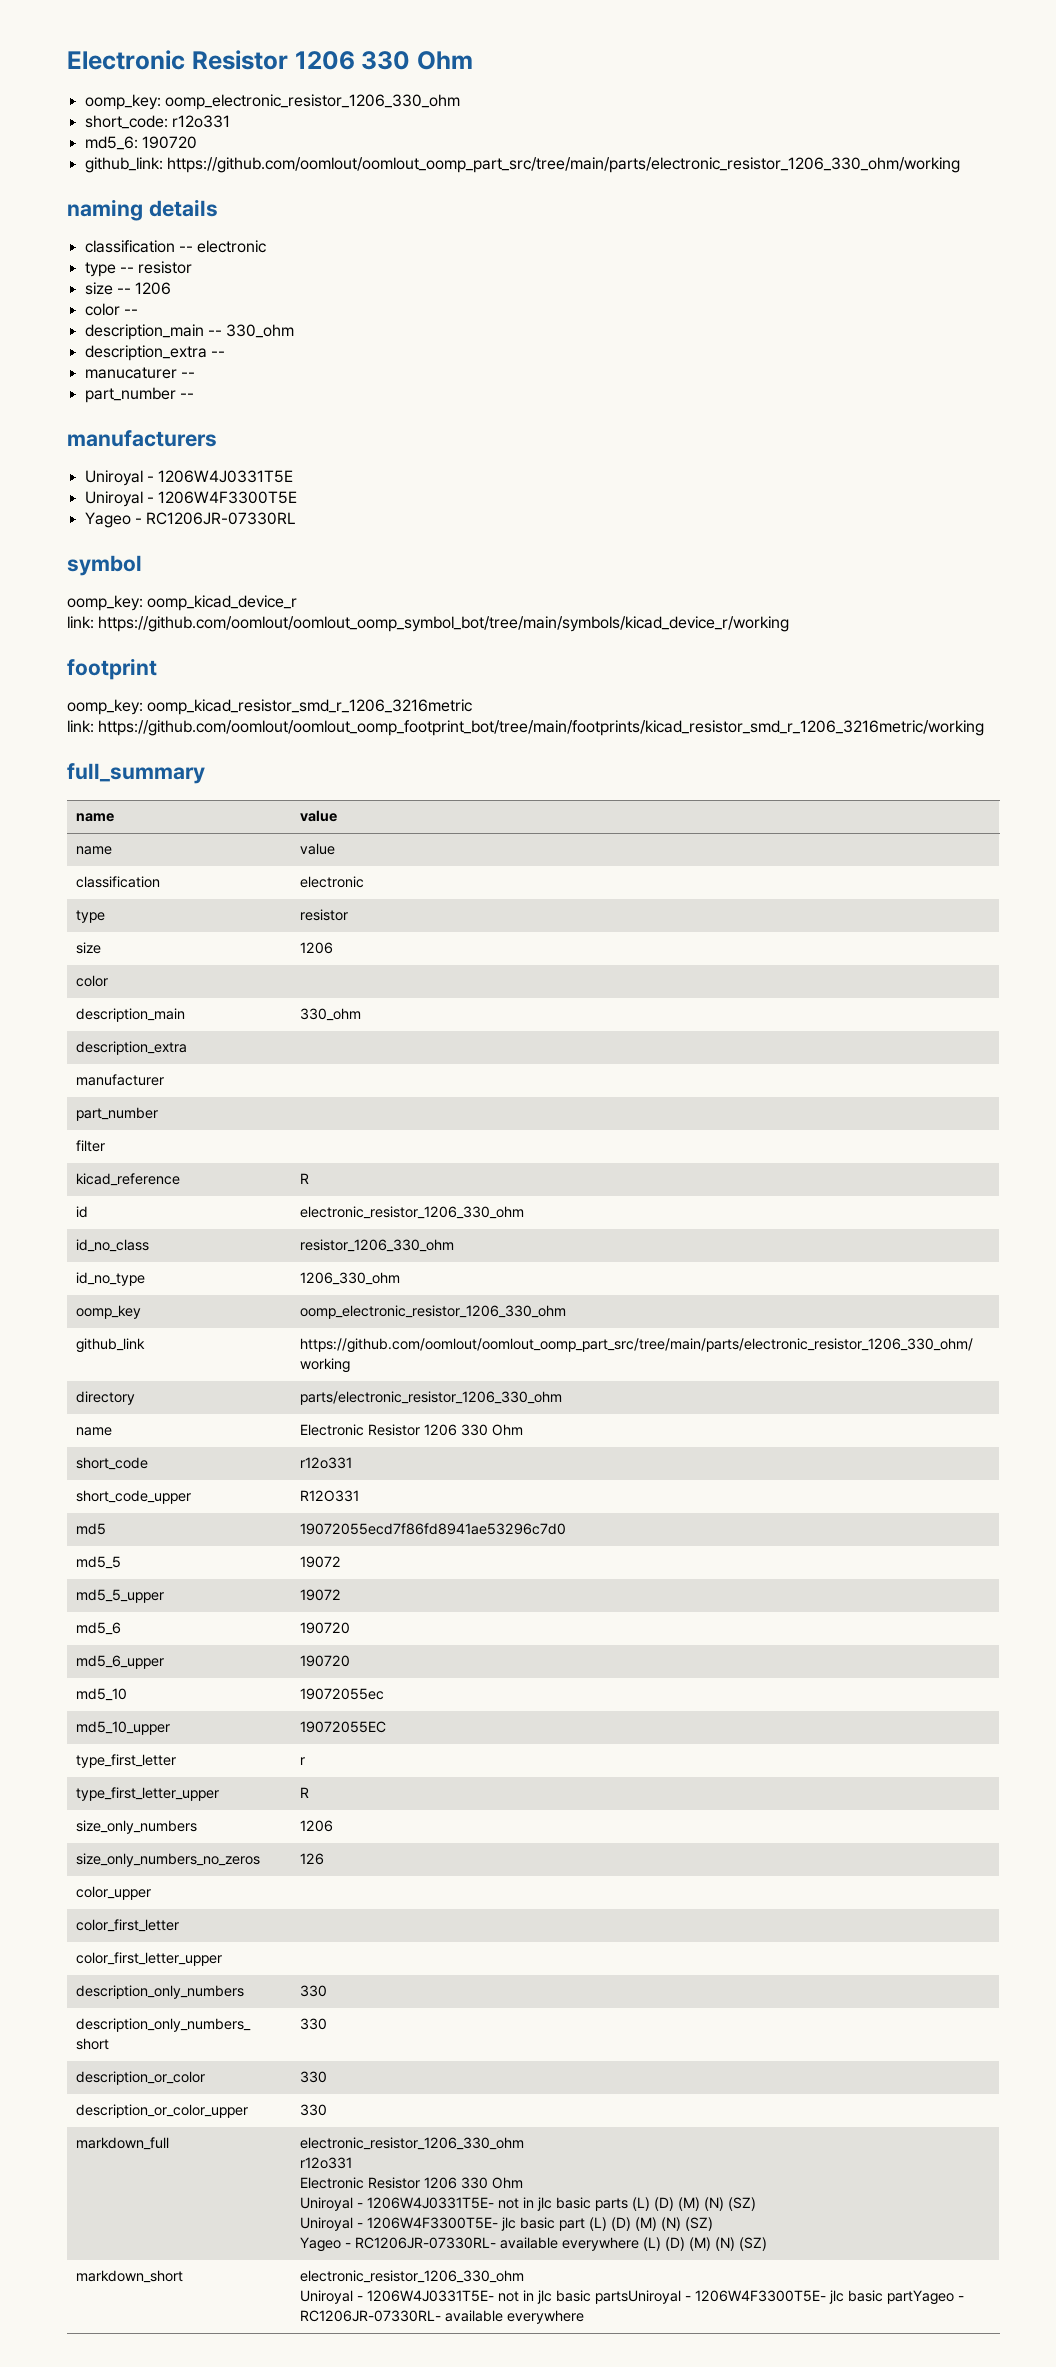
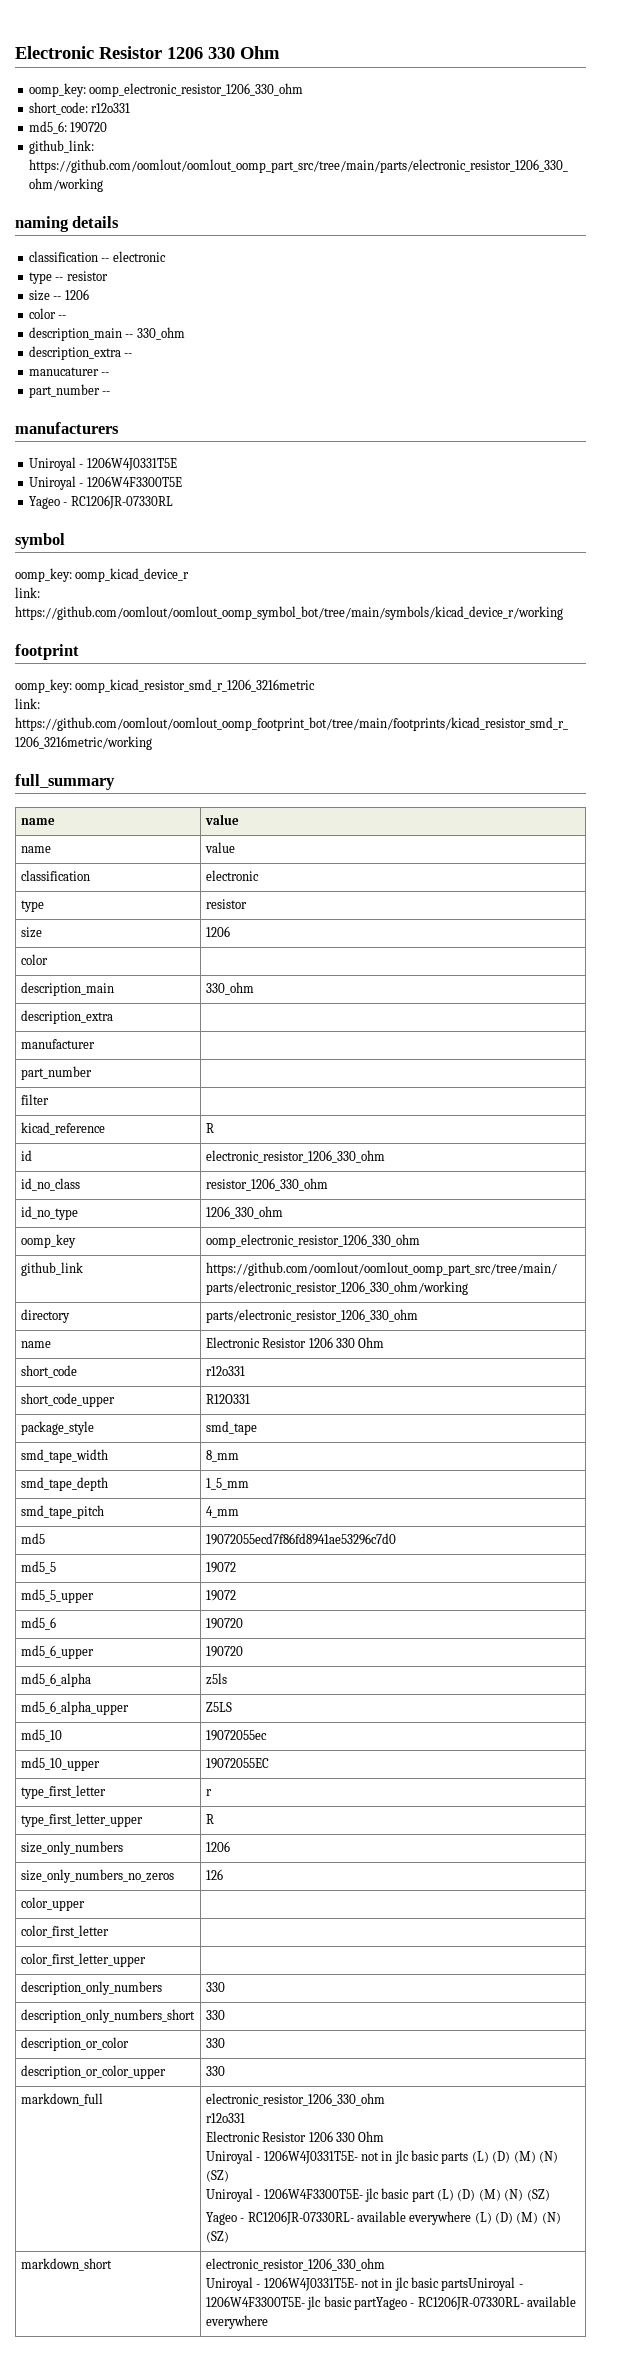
(360, 1496) none -> [20,1421,94,1435] [205,1421,257,1435] [20,1449,108,1463] [205,1450,239,1462] [20,1477,108,1491] [205,1478,249,1490] [20,1505,104,1519] [205,1506,239,1518] // package_style | smd_tape // smd_tape_width | 8_mm // smd_tape_depth | 1_5_mm // smd_tape_pitch | 4_mm
(351, 1661) none -> [20,1673,91,1687] [205,1673,227,1685] [20,1701,129,1715] [205,1702,232,1712] // md5_6_alpha | z5ls // md5_6_alpha_upper | Z5LS

